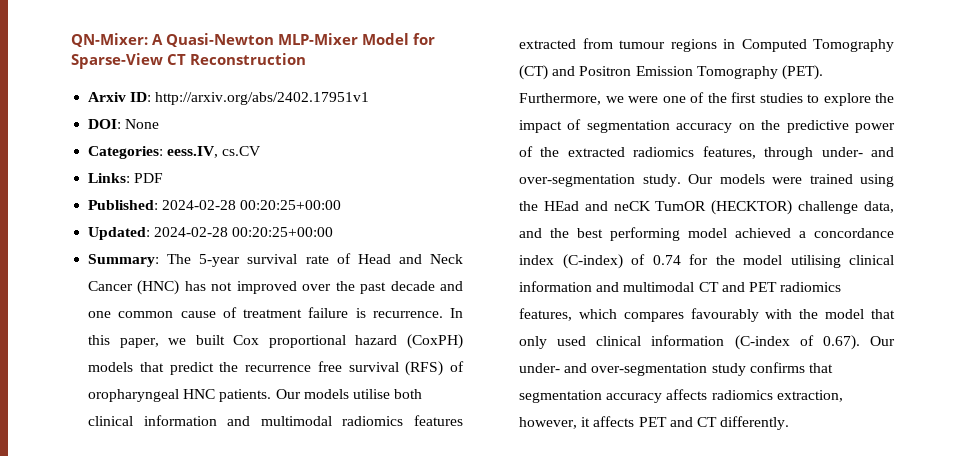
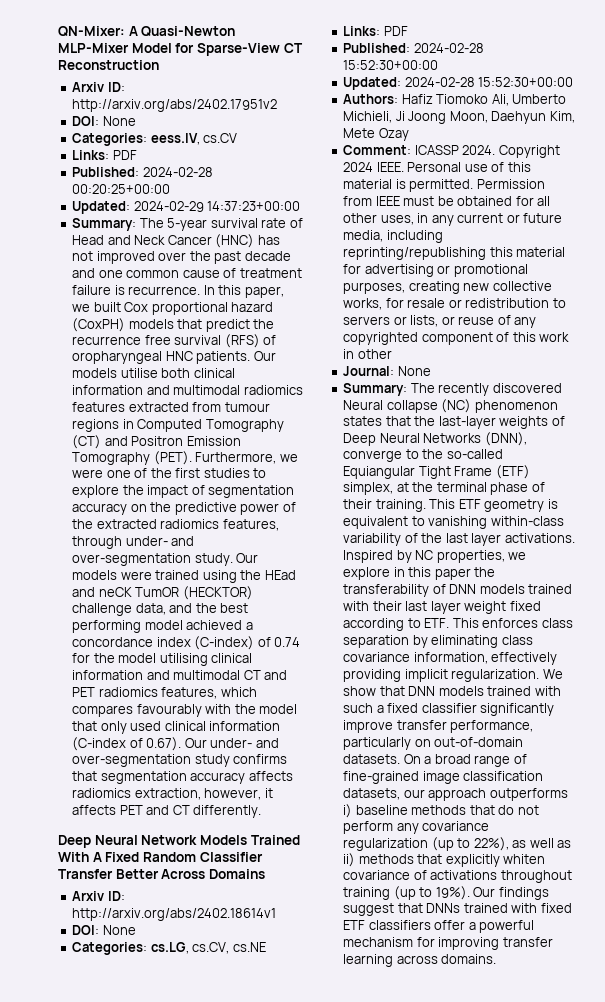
[155,92,370,105] http://arxiv.org/abs/2402.17951v1 -> [72,99,278,112] http://arxiv.org/abs/2402.17951v2
[154,227,334,237] 2024-02-28 00:20:25+00:00 -> [133,201,301,212] 2024-02-29 14:37:23+00:00
(790, 423) none -> [58,835,300,848] [58,852,263,862] [58,869,265,879] [72,891,125,901] [72,908,277,921] [72,925,136,935] [72,942,266,955] [343,26,408,36] [343,43,484,53] [343,60,439,70] [343,77,574,90] [343,94,567,106] [343,111,575,124] [343,128,409,141] [343,145,560,158] [343,162,531,172] [343,179,545,192] [343,196,551,206] [343,213,563,226] [343,230,443,243] [343,247,566,260] [343,264,528,277] [343,281,552,294] [343,298,566,310] [343,315,537,328] [343,332,570,345] [343,349,392,359] [343,366,431,376] [343,383,562,396] [343,399,558,413] [343,416,565,429] [343,432,527,446] [343,449,503,462] [343,465,530,479] [343,482,545,495] [343,499,558,512] [343,516,564,529] [343,533,575,546] [343,550,527,563] [343,567,496,580] [343,584,573,597] [343,601,541,614] [343,618,573,631] [343,635,533,648] [343,652,558,665] [343,669,563,682] [343,686,561,696] [343,703,555,716] [343,720,534,733] [343,737,524,750] [343,754,527,767] [343,771,544,784] [343,788,568,801] [343,804,539,818] [343,821,490,834] [343,837,572,851] [343,853,546,867] [343,870,572,883] [343,886,549,900] [343,903,572,916] [343,920,535,933] [343,937,553,950] [343,954,497,967] // Deep Neural Network Models Trained With A Fixed Random Classifier Transfer Better Across Domains // Arxiv ID: http://arxiv.org/abs/2402.18614v1 // DOI: None // Categories: cs.LG, cs.CV, cs.NE // Links: PDF // Published: 2024-02-28 15:52:30+00:00 // Updated: 2024-02-28 15:52:30+00:00 // Authors: Hafiz Tiomoko Ali, Umberto Michieli, Ji Joong Moon, Daehyun Kim, Mete Ozay // Comment: ICASSP 2024. Copyright 2024 IEEE. Personal use of this material is permitted. Permission from IEEE must be obtained for all other uses, in any current or future media, including reprinting/republishing this material for advertising or promotional purposes, creating new collective works, for resale or redistribution to servers or lists, or reuse of any copyrighted component of this work in other // Journal: None // Summary: The recently discovered Neural collapse (NC) phenomenon states that the last-layer weights of Deep Neural Networks (DNN), converge to the so-called Equiangular Tight Frame (ETF) simplex, at the terminal phase of their training. This ETF geometry is equivalent to vanishing within-class variability of the last layer activations. Inspired by NC properties, we explore in this paper the transferability of DNN models trained with their last layer weight fixed according to ETF. This enforces class separation by eliminating class covariance information, effectively providing implicit regularization. We show that DNN models trained with such a fixed classifier significantly improve transfer performance, particularly on out-of-domain datasets. On a broad range of fine-grained image classification datasets, our approach outperforms i) baseline methods that do not perform any covariance regularization (up to 22%), as well as ii) methods that explicitly whiten covariance of activations throughout training (up to 19%). Our findings suggest that DNNs trained with fixed ETF classifiers offer a powerful mechanism for improving transfer learning across domains.

